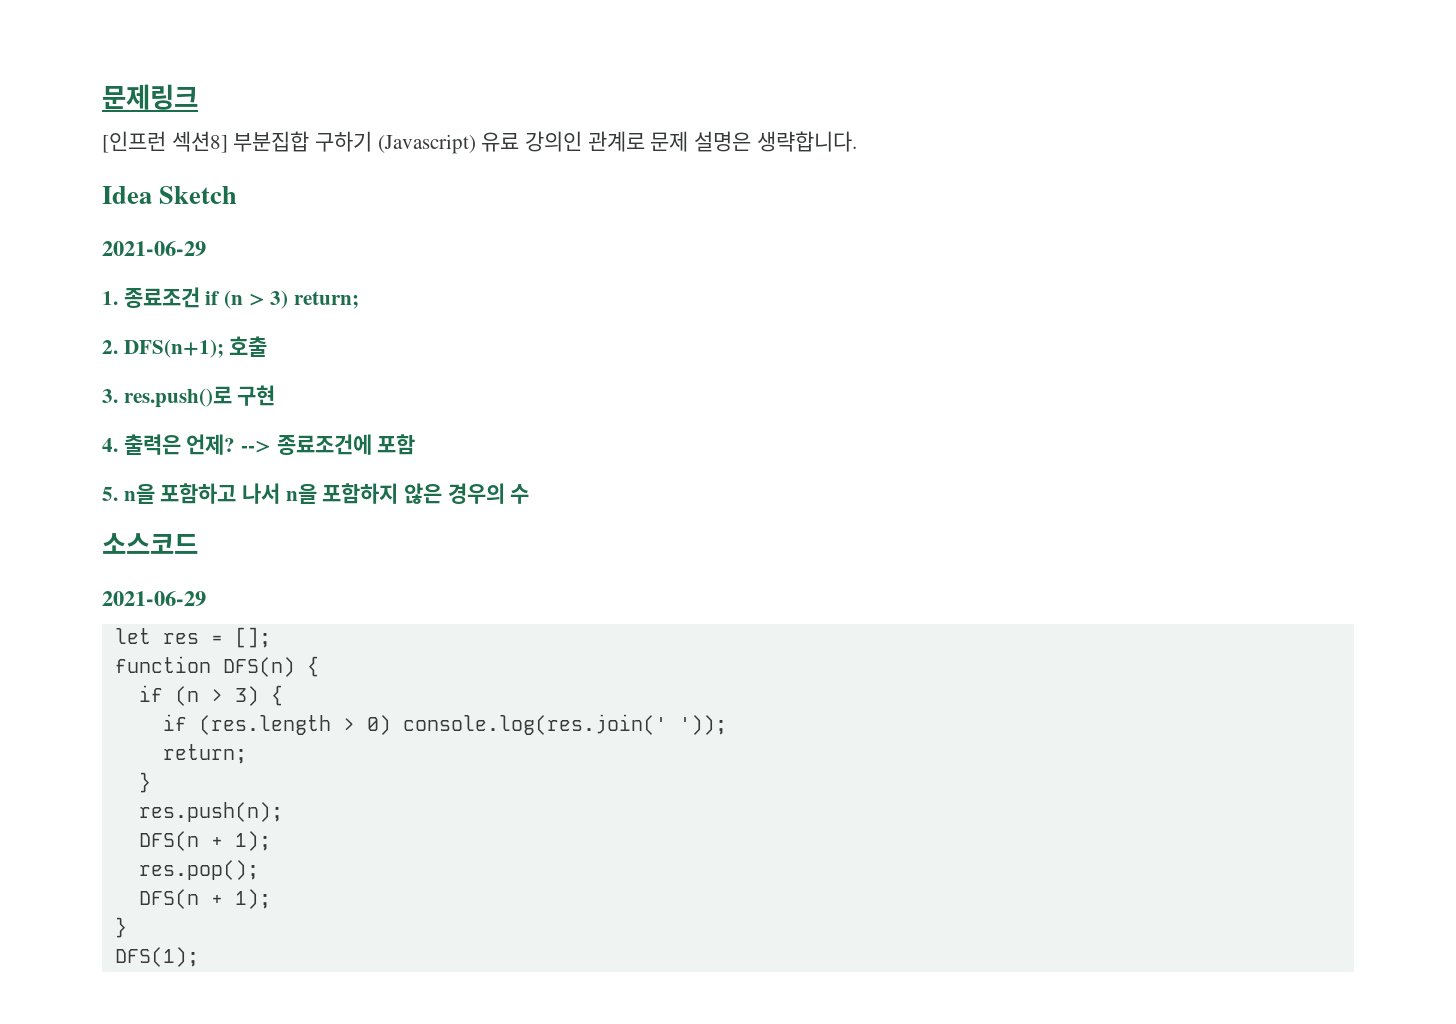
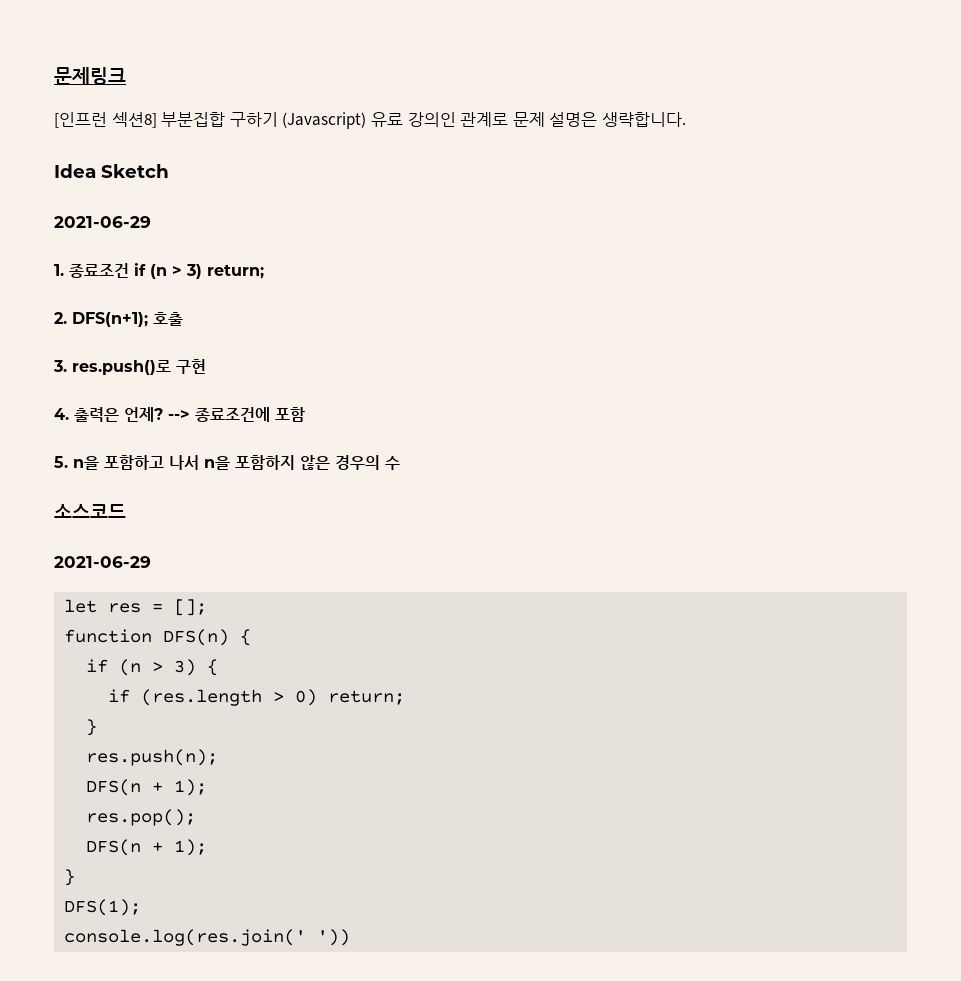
[402,714,727,735] console.log(res.join(' ')); // -> (318, 697) none
(199, 957) none -> [64,929,351,946] // console.log(res.join(' '))

